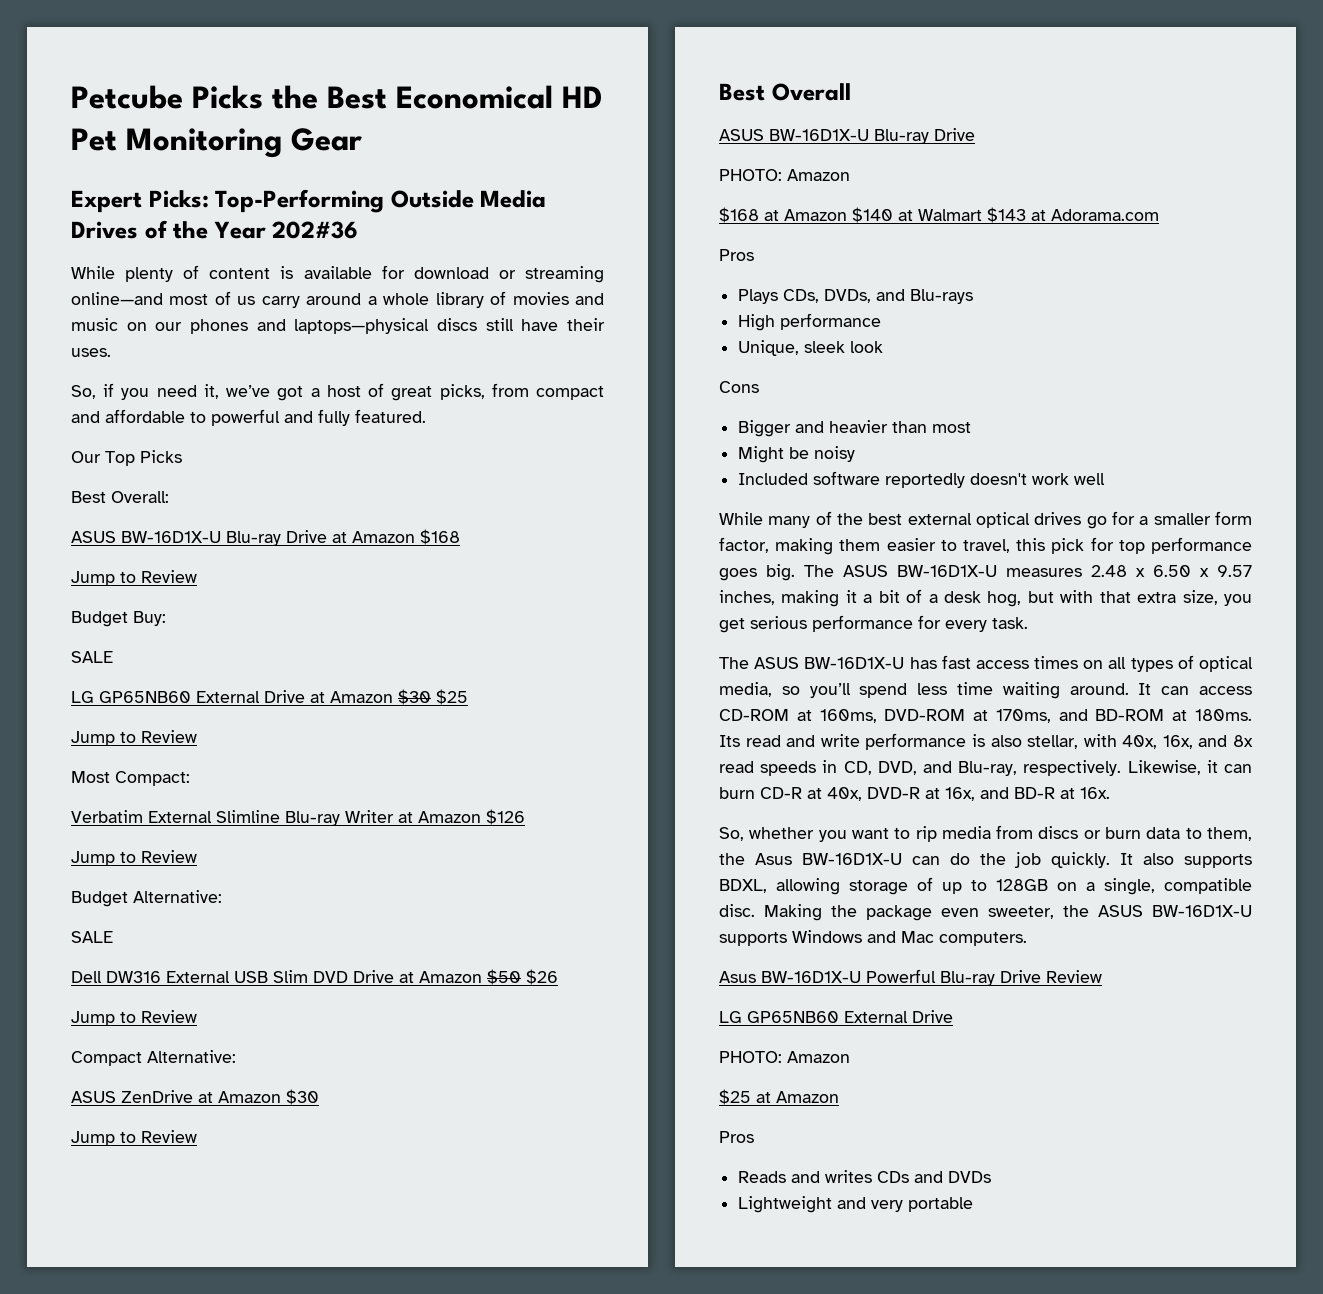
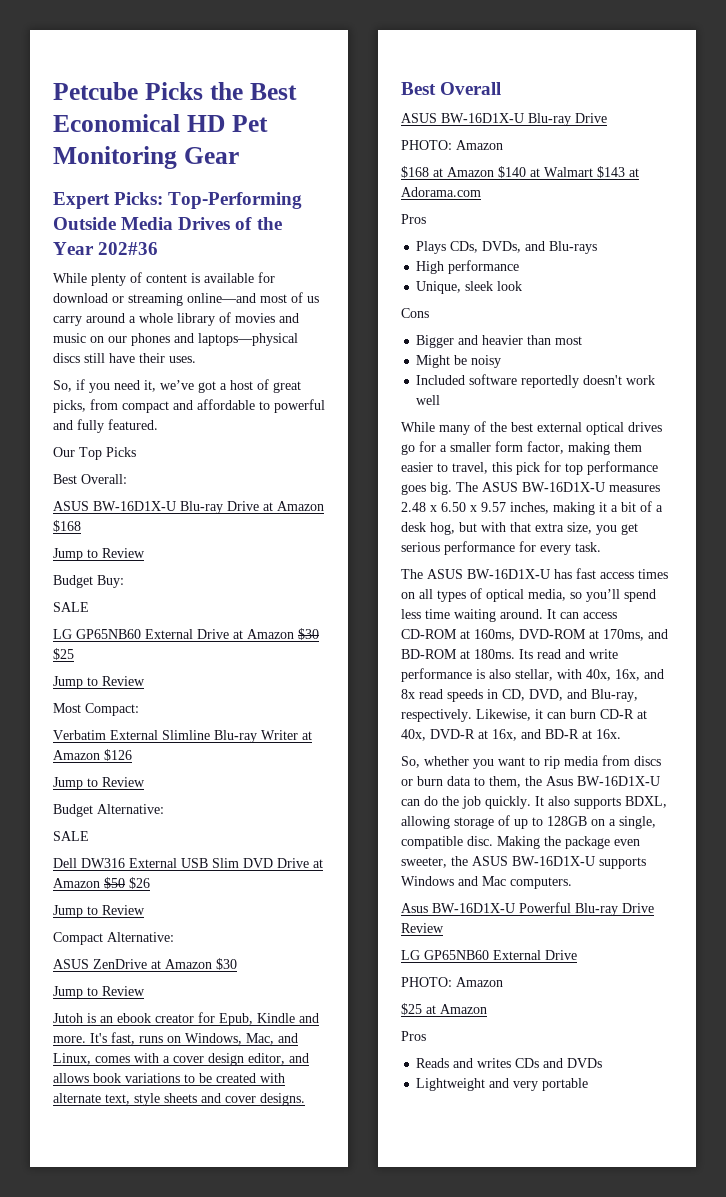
(197, 1136) none -> [53,1012,319,1026] [53,1032,298,1045] [53,1053,309,1066] [53,1073,285,1083] [53,1093,305,1106] // Jutoh is an ebook creator for Epub, Kindle and more. It's fast, runs on Windows, Mac, and Linux, comes with a cover design editor, and allows book variations to be created with alternate text, style sheets and cover designs.

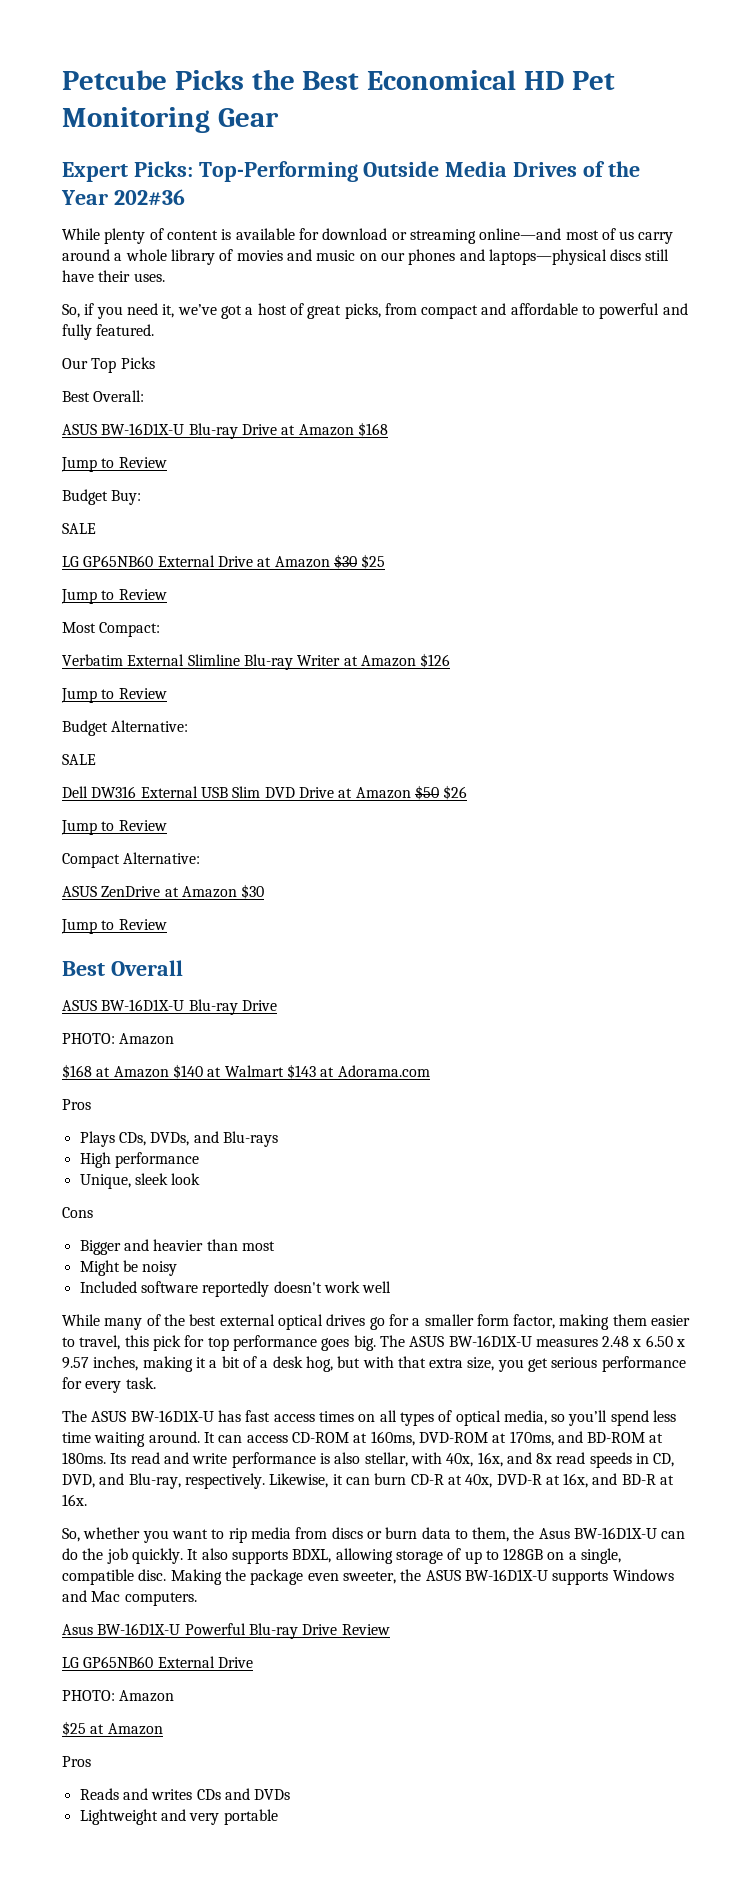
[53,1012,319,1026] [53,1032,298,1045] [53,1053,309,1066] [53,1073,285,1083] [53,1093,305,1106] // Jutoh is an ebook creator for Epub, Kindle and more. It's fast, runs on Windows, Mac, and Linux, comes with a cover design editor, and allows book variations to be created with alternate text, style sheets and cover designs. -> (167, 924) none

